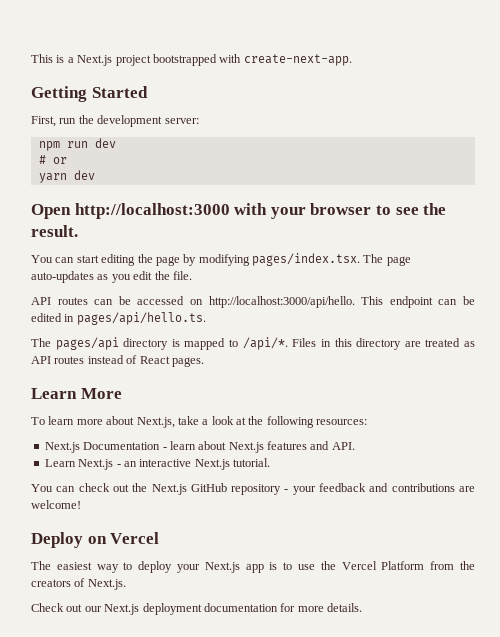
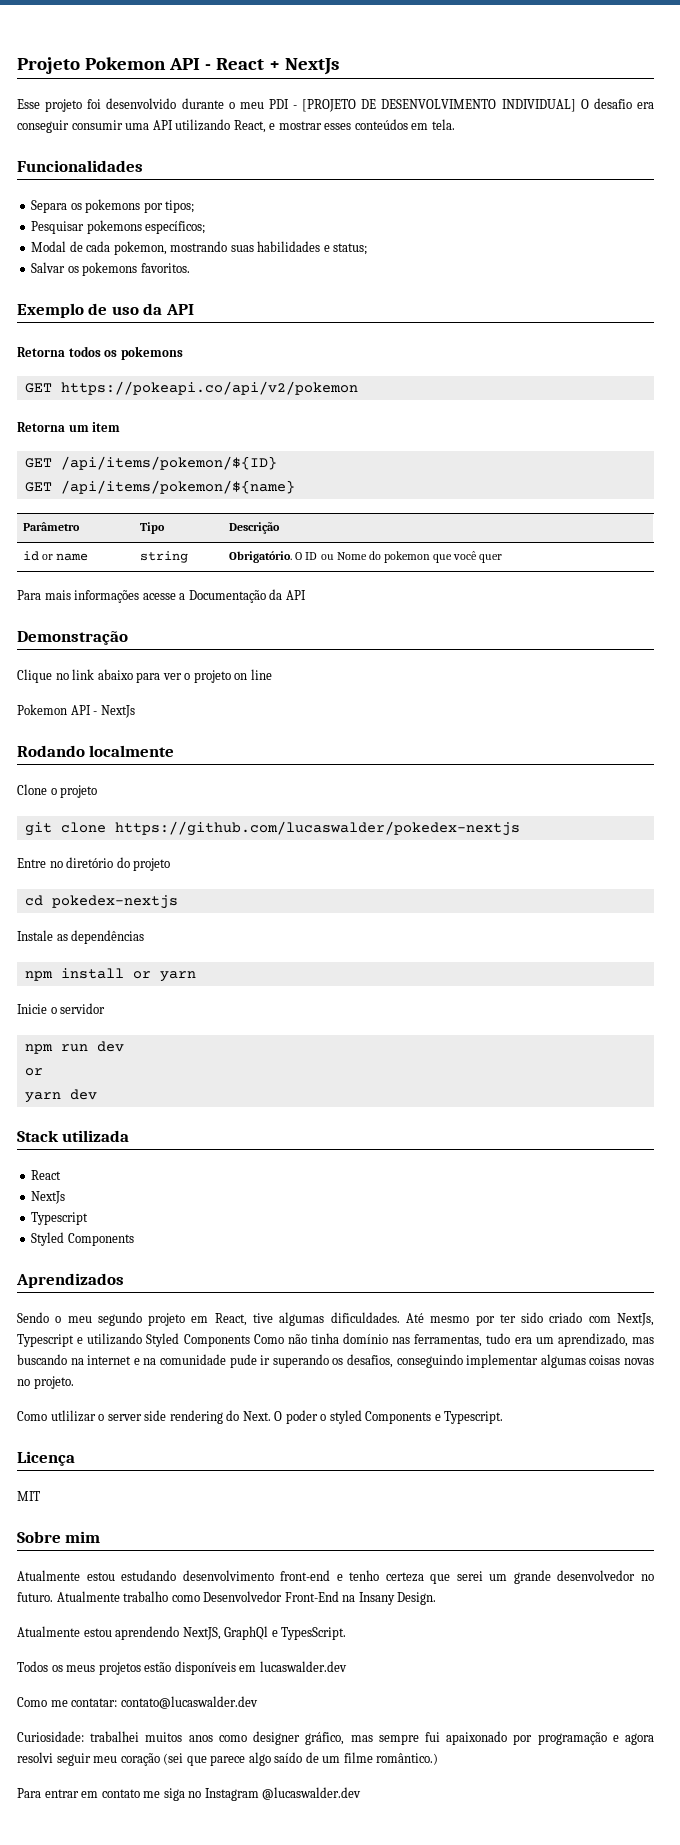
[31,54,352,66] [31,86,148,102] [31,115,199,127] This is a Next.js project bootstrapped with create-next-app. // Getting Started // First, run the development server: -> [17,57,339,75] [17,98,654,112] [17,119,455,133] [17,160,143,172] [31,199,195,213] [31,220,206,234] [31,241,368,255] [31,262,190,276] [17,303,194,318] [17,346,183,360] [24,381,358,395] [17,422,121,432] [24,456,277,470] [24,480,295,494] [23,522,81,531] [140,522,166,534] [229,522,281,534] [23,551,89,561] [140,551,189,563] [229,551,503,563] [17,589,306,603] [17,631,128,645] [17,669,272,683] [17,704,135,718] [17,745,175,757] [17,784,98,798] [24,821,520,836] [17,857,171,871] [24,895,178,909] [17,930,145,944] [24,968,196,982] [17,1003,106,1014] Projeto Pokemon API - React + NextJs // Esse projeto foi desenvolvido durante o meu PDI - [PROJETO DE DESENVOLVIMENTO INDIVIDUAL] O desafio era conseguir consumir uma API utilizando React, e mostrar esses conteúdos em tela. // Funcionalidades // Separa os pokemons por tipos; // Pesquisar pokemons específicos; // Modal de cada pokemon, mostrando suas habilidades e status; // Salvar os pokemons favoritos. // Exemplo de uso da API // Retorna todos os pokemons // GET https://pokeapi.co/api/v2/pokemon // Retorna um item // GET /api/items/pokemon/${ID} // GET /api/items/pokemon/${name} // Parâmetro | Tipo | Descrição // id or name | string | Obrigatório. O ID ou Nome do pokemon que você quer // Para mais informações acesse a Documentação da API // Demonstração // Clique no link abaixo para ver o projeto on line // Pokemon API - NextJs // Rodando localmente // Clone o projeto // git clone https://github.com/lucaswalder/pokedex-nextjs // Entre no diretório do projeto // cd pokedex-nextjs // Instale as dependências // npm install or yarn // Inicie o servidor
[38,155,46,164] # -> (124, 1046) none
[31,203,447,219] [31,225,78,237] [31,253,411,266] [31,271,192,283] [31,296,476,308] [31,312,206,325] [31,337,476,350] [31,355,204,367] [31,388,122,399] [31,416,368,428] [44,441,355,453] [44,458,270,470] [31,483,476,495] [31,500,81,509] [31,532,160,548] [31,561,476,573] [31,578,126,590] [31,603,362,615] Open http://localhost:3000 with your browser to see the result. // You can start editing the page by modifying pages/index.tsx. The page auto-updates as you edit the file. // API routes can be accessed on http://localhost:3000/api/hello. This endpoint can be edited in pages/api/hello.ts. // The pages/api directory is mapped to /api/*. Files in this directory are treated as API routes instead of React pages. // Learn More // To learn more about Next.js, take a look at the following resources: // Next.js Documentation - learn about Next.js features and API. // Learn Next.js - an interactive Next.js tutorial. // You can check out the Next.js GitHub repository - your feedback and contributions are welcome! // Deploy on Vercel // The easiest way to deploy your Next.js app is to use the Vercel Platform from the creators of Next.js. // Check out our Next.js deployment documentation for more details. -> [17,1130,130,1142] [31,1170,62,1180] [31,1191,66,1204] [31,1212,89,1225] [31,1232,134,1246] [16,1273,124,1288] [17,1312,654,1326] [17,1333,654,1347] [17,1354,655,1368] [17,1376,74,1389] [17,1410,504,1424] [17,1451,75,1466] [17,1491,40,1501] [17,1531,101,1543] [17,1570,655,1584] [17,1591,437,1605] [17,1626,347,1640] [17,1661,347,1675] [17,1696,258,1709] [17,1731,654,1745] [17,1752,439,1766] [17,1787,362,1801] Stack utilizada // React // NextJs // Typescript // Styled Components // Aprendizados // Sendo o meu segundo projeto em React, tive algumas dificuldades. Até mesmo por ter sido criado com NextJs, Typescript e utilizando Styled Components Como não tinha domínio nas ferramentas, tudo era um aprendizado, mas buscando na internet e na comunidade pude ir superando os desafios, conseguindo implementar algumas coisas novas no projeto. // Como utlilizar o server side rendering do Next. O poder o styled Components e Typescript. // Licença // MIT // Sobre mim // Atualmente estou estudando desenvolvimento front-end e tenho certeza que serei um grande desenvolvedor no futuro. Atualmente trabalho como Desenvolvedor Front-End na Insany Design. // Atualmente estou aprendendo NextJS, GraphQl e TypesScript. // Todos os meus projetos estão disponíveis em lucaswalder.dev // Como me contatar: contato@lucaswalder.dev // Curiosidade: trabalhei muitos anos como designer gráfico, mas sempre fui apaixonado por programação e agora resolvi seguir meu coração (sei que parece algo saído de um filme romântico.) // Para entrar em contato me siga no Instagram @lucaswalder.dev

